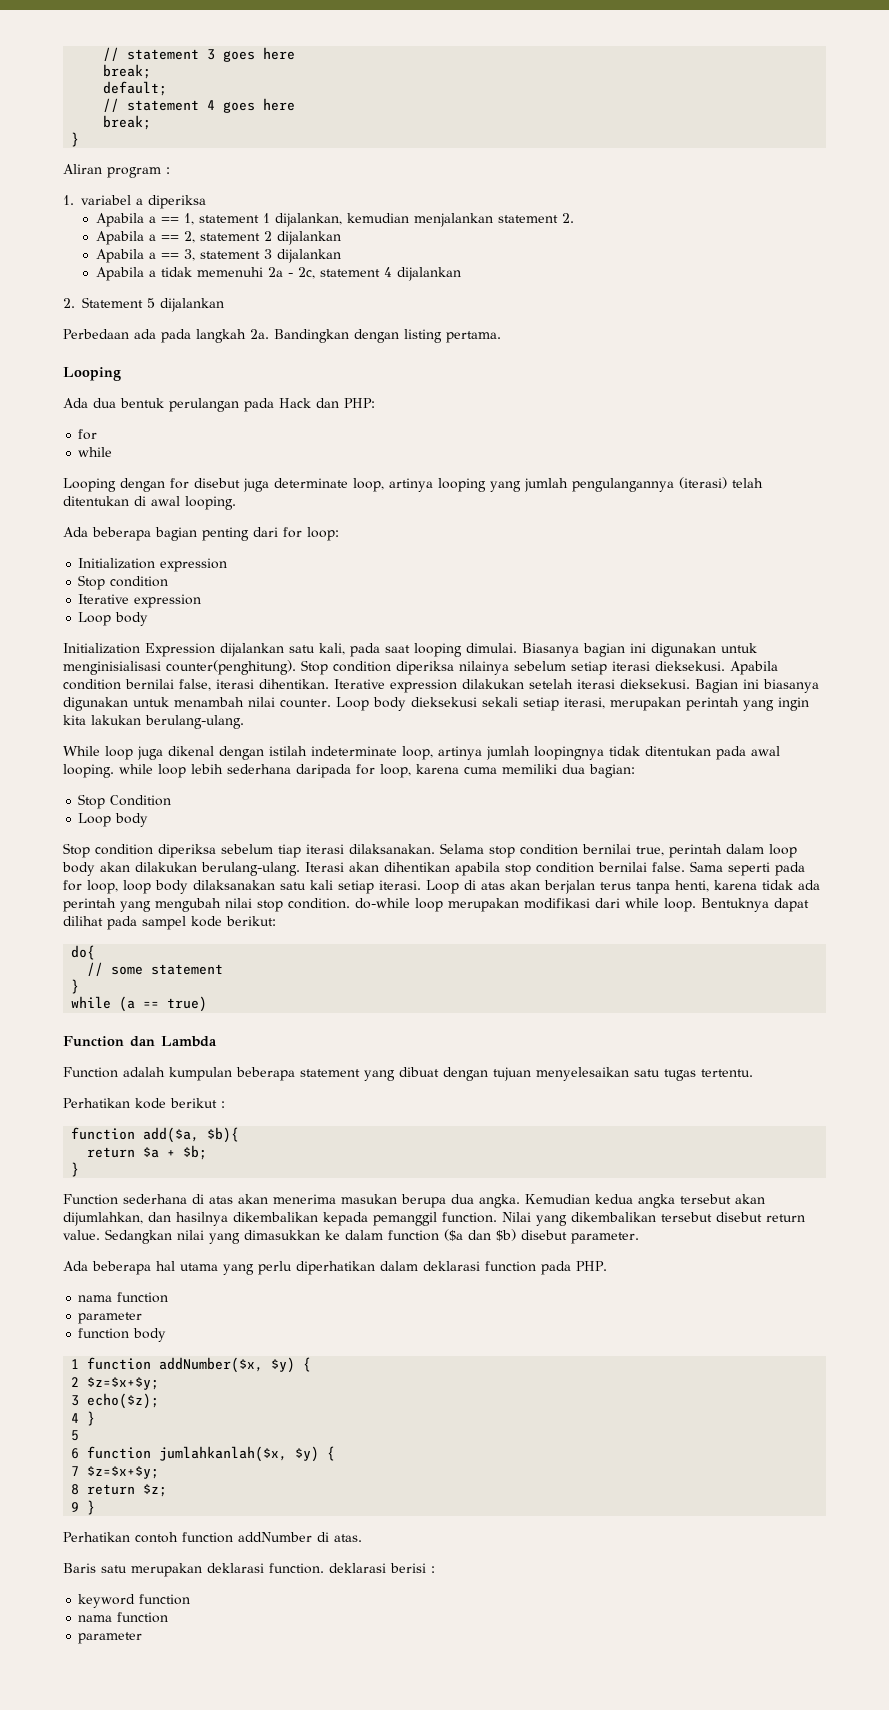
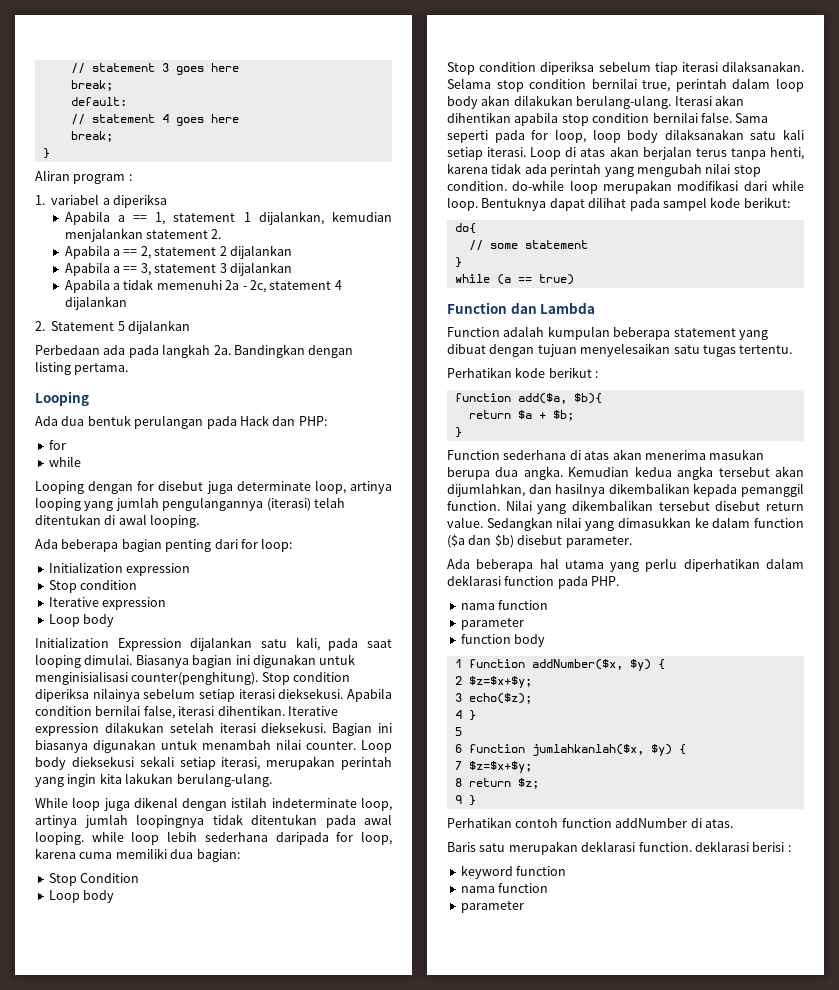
[103,81,168,96] default; -> [70,97,127,106] default:

